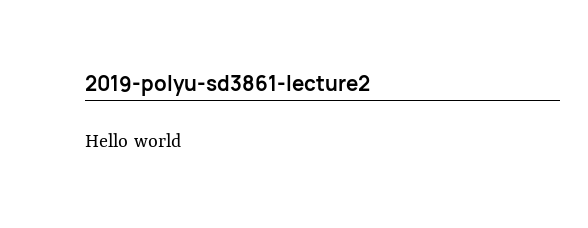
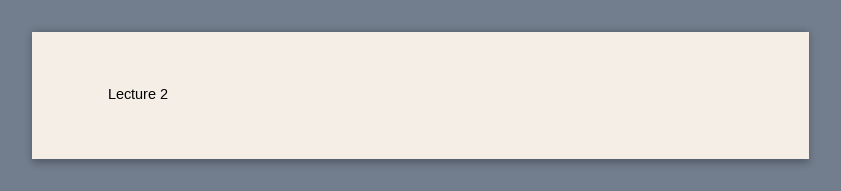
[85,75,370,96] [85,133,181,147] 2019-polyu-sd3861-lecture2 // Hello world -> [108,89,168,99] Lecture 2

